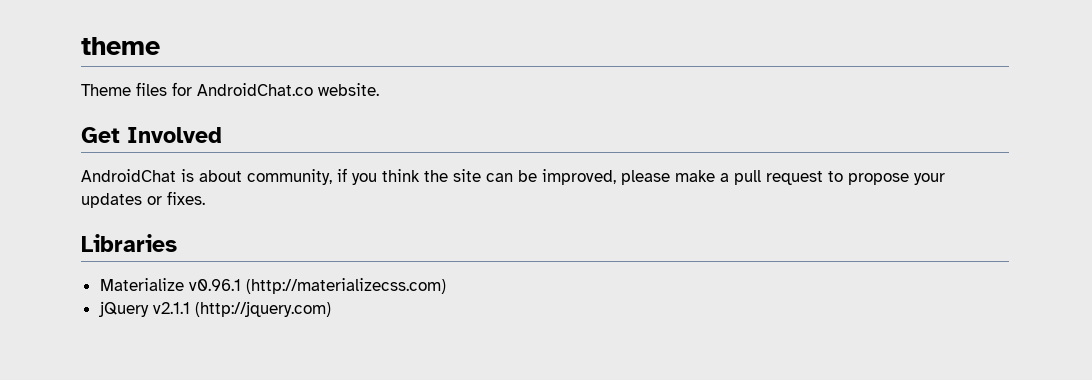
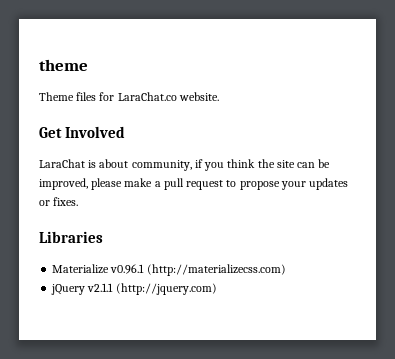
[197,83,313,96] AndroidChat.co -> [117,92,177,101] LaraChat.co
[81,169,176,182] AndroidChat -> [39,159,85,168] LaraChat

